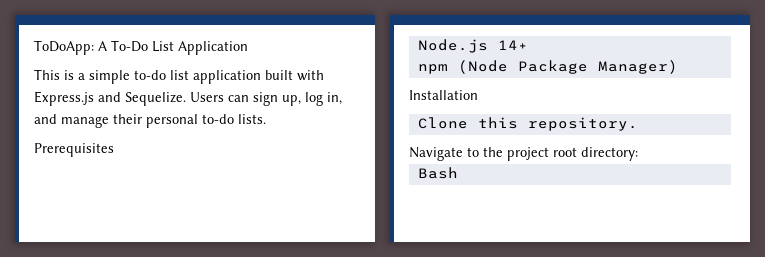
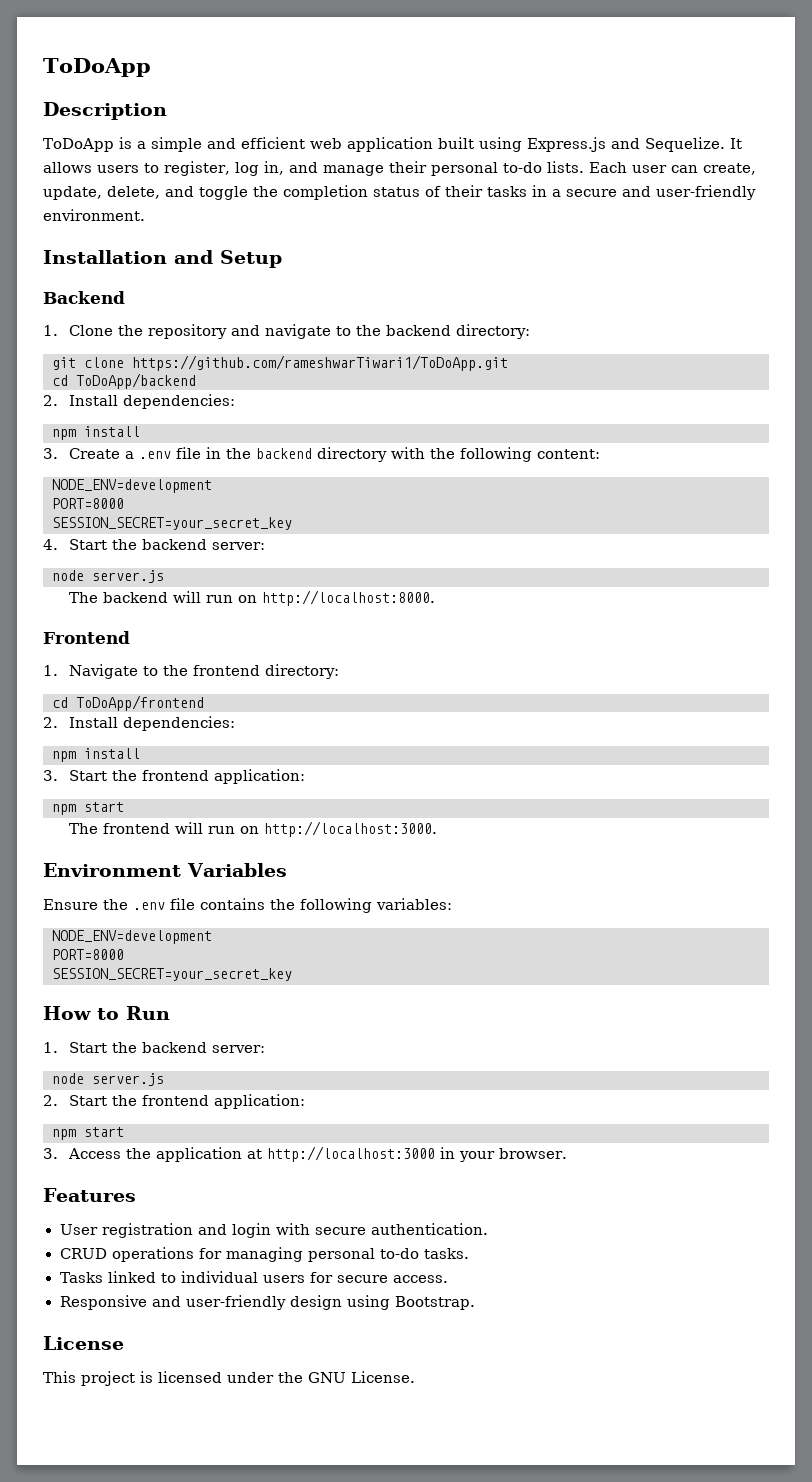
[34,40,248,55] [34,69,189,84] ToDoApp: A To-Do List Application // This is a simple to-do list -> [43,58,151,77] [43,102,167,120] [43,137,342,152] ToDoApp // Description // ToDoApp is a simple and efficient web
[297,70,324,81] with -> [478,137,522,152] using
[190,92,301,106] Users can sign up, -> [729,138,742,149] [43,161,230,176] It allows users to register,
[34,143,114,157] [417,39,528,53] [417,60,678,74] [409,90,478,100] [417,117,638,131] // Prerequisites // Node.js 14+ // npm (Node Package Manager) // Installation // Clone this repository. // -> [588,162,756,175] [43,185,756,200] [43,209,145,221] [43,250,282,268] [43,291,125,304] [43,324,530,339] [52,355,508,371] [52,373,196,389] [43,394,235,409] [52,426,140,440] [43,447,600,462] [52,479,212,493] [52,498,124,509] [52,517,292,530] [43,539,265,550] [52,570,164,583] [68,590,435,606] [43,631,130,644] [43,665,58,676] Each user can create, update, delete, and toggle the completion status of their tasks in a secure and user-friendly environment. // Installation and Setup // Backend // 1. Clone the repository and navigate to the backend directory: // git clone https://github.com/rameshwarTiwari1/ToDoApp.git // cd ToDoApp/backend // 2. Install dependencies: // npm install // 3. Create a .env file in the backend directory with the following content: // NODE_ENV=development // PORT=8000 // SESSION_SECRET=your_secret_key // 4. Start the backend server: // node server.js // The backend will run on http://localhost:8000. // Frontend // 1.
[507,147,638,161] [417,167,458,179] project root directory: // Bash -> [192,664,339,679] [52,695,204,711] [43,716,235,731] [52,748,140,762] [43,769,305,784] [52,802,124,815] [68,821,437,837] [43,863,287,877] [43,898,452,913] [52,930,212,944] [52,949,124,960] [52,968,292,981] [43,1006,170,1020] [43,1042,265,1053] [52,1073,164,1086] [43,1094,305,1109] [52,1127,124,1140] [43,1146,567,1162] [43,1188,136,1202] [59,1223,488,1238] [59,1247,469,1262] [59,1271,449,1283] [59,1295,475,1310] [43,1336,124,1350] [43,1371,415,1386] frontend directory: // cd ToDoApp/frontend // 2. Install dependencies: // npm install // 3. Start the frontend application: // npm start // The frontend will run on http://localhost:3000. // Environment Variables // Ensure the .env file contains the following variables: // NODE_ENV=development // PORT=8000 // SESSION_SECRET=your_secret_key // How to Run // 1. Start the backend server: // node server.js // 2. Start the frontend application: // npm start // 3. Access the application at http://localhost:3000 in your browser. // Features // User registration and login with secure authentication. // CRUD operations for managing personal to-do tasks. // Tasks linked to individual users for secure access. // Responsive and user-friendly design using Bootstrap. // License // This project is licensed under the GNU License.

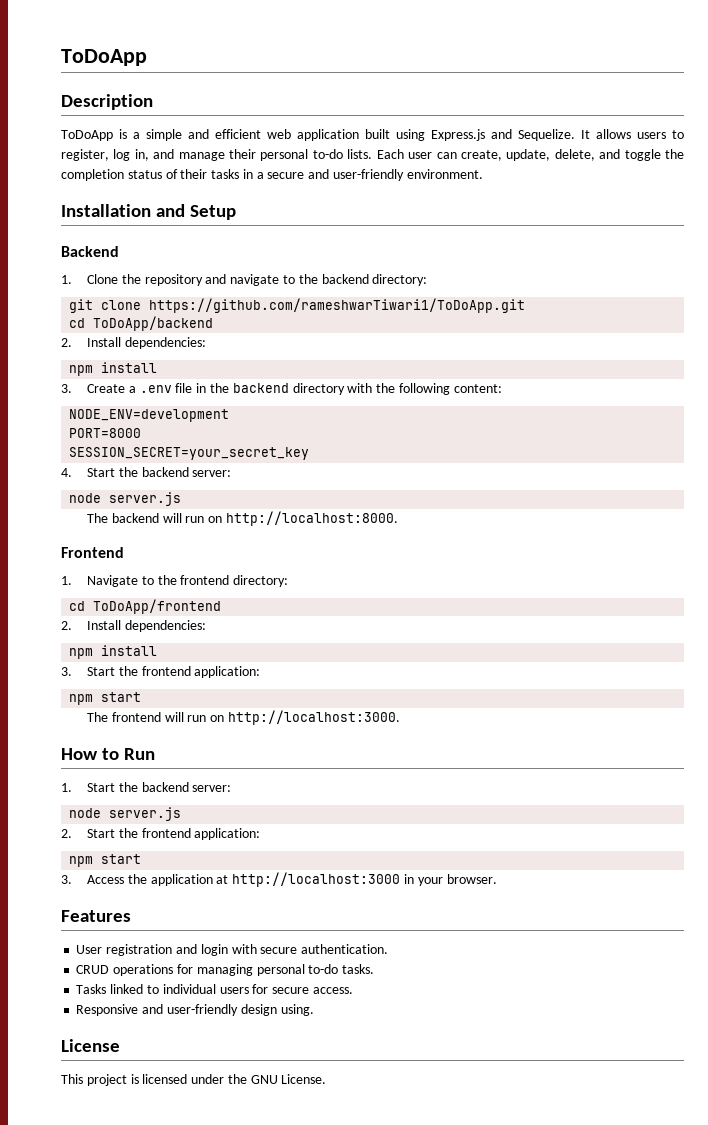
[43,863,287,877] [43,898,452,913] [52,930,212,944] [52,949,124,960] [52,968,292,981] // Environment Variables // Ensure the .env file contains the following variables: // NODE_ENV=development // PORT=8000 // SESSION_SECRET=your_secret_key -> (401, 717) none
[346,1295,475,1310] using Bootstrap. -> [280,1004,314,1016] using.

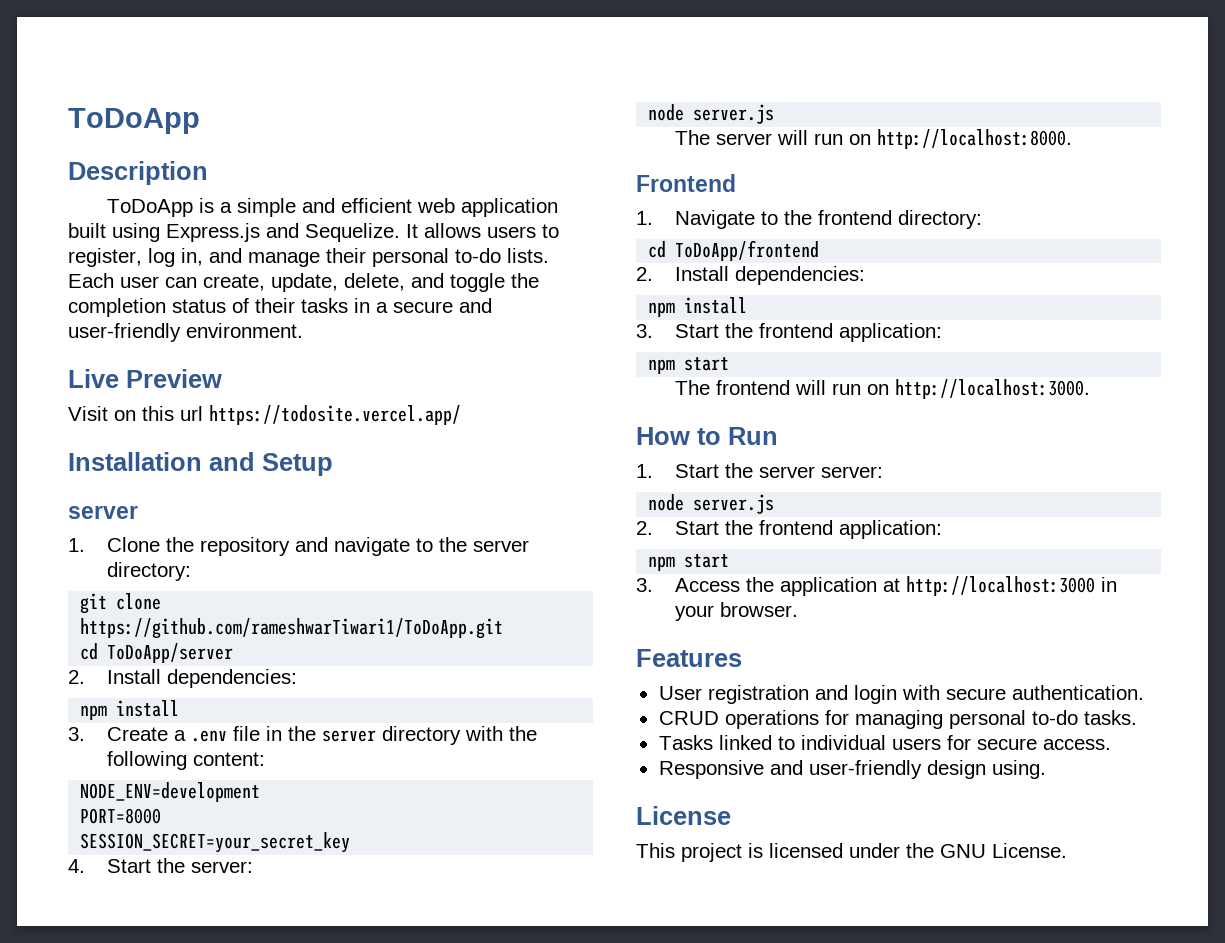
(483, 174) none -> [68,369,222,388] [68,405,461,425] // Live Preview // Visit on this url https://todosite.vercel.app/
[61,246,119,257] Backend -> [68,506,138,519] server
[321,274,369,284] backend -> [473,540,530,552] server
[93,316,214,331] ToDoApp/backend -> [107,643,234,663] ToDoApp/server
[232,383,289,393] backend -> [322,730,377,742] server
[141,467,189,477] backend -> (186, 865) none
[111,513,159,523] backend -> [716,133,773,145] server
[141,782,189,792] backend -> [759,466,816,478] server

